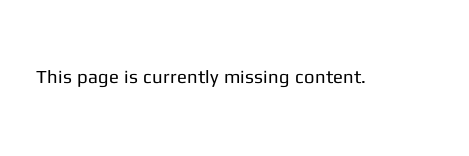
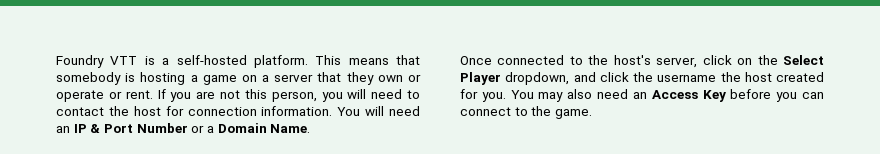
[36,70,366,88] This page is currently missing content. -> [56,55,420,68] [56,72,422,85] [56,89,420,102] [56,106,420,116] [56,123,311,133] [460,55,825,68] [460,72,824,85] [460,89,824,102] [460,106,592,119] Foundry VTT is a self-hosted platform. This means that somebody is hosting a game on a server that they own or operate or rent. If you are not this person, you will need to contact the host for connection information. You will need an IP & Port Number or a Domain Name. // Once connected to the host's server, click on the Select Player dropdown, and click the username the host created for you. You may also need an Access Key before you can connect to the game.

